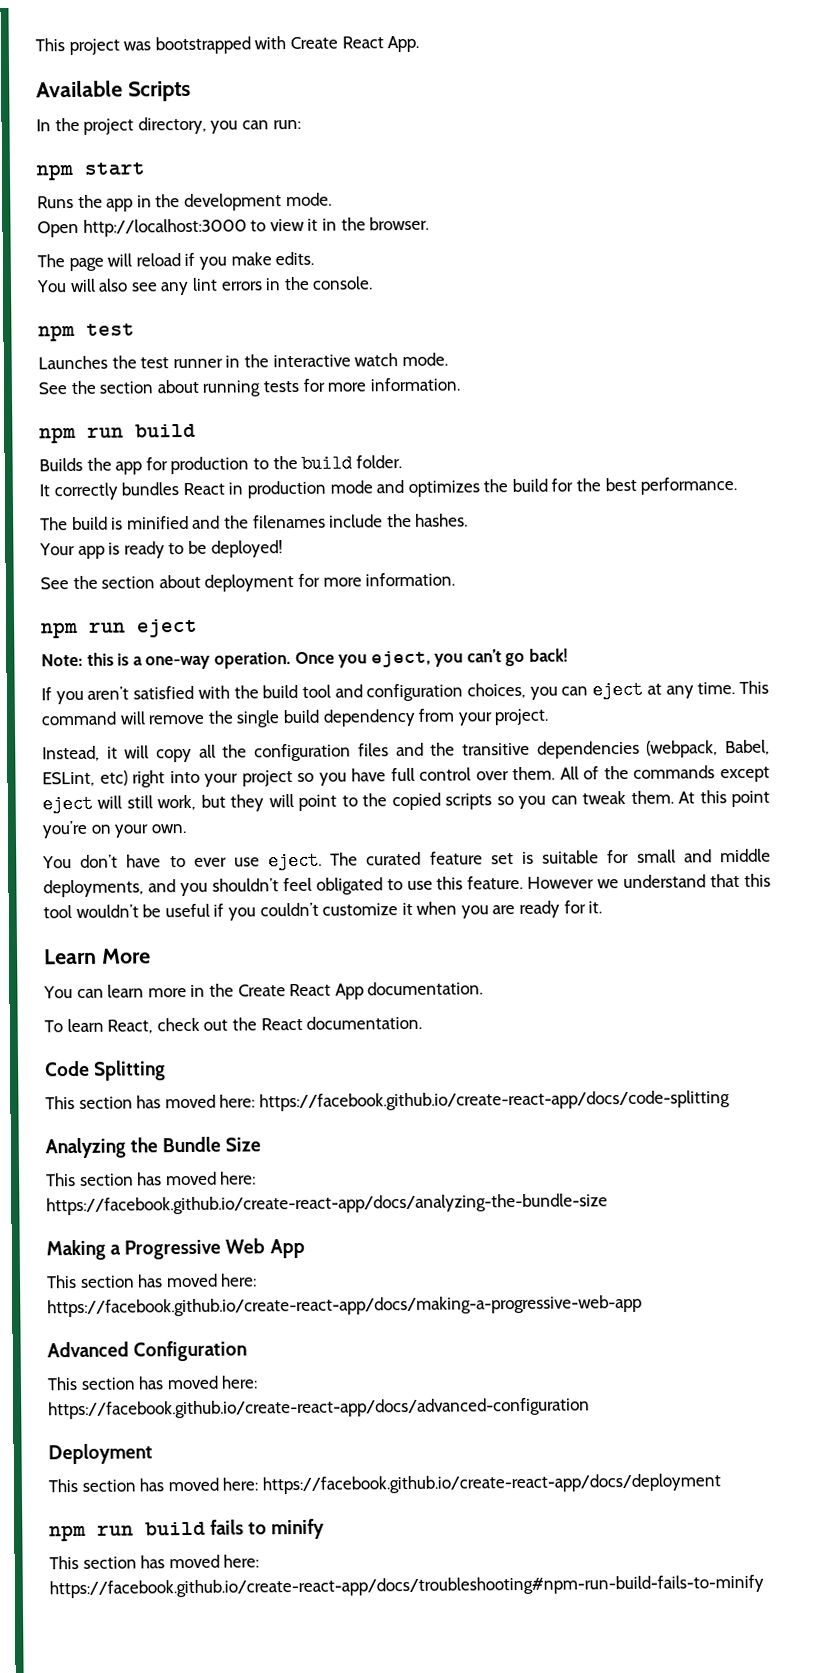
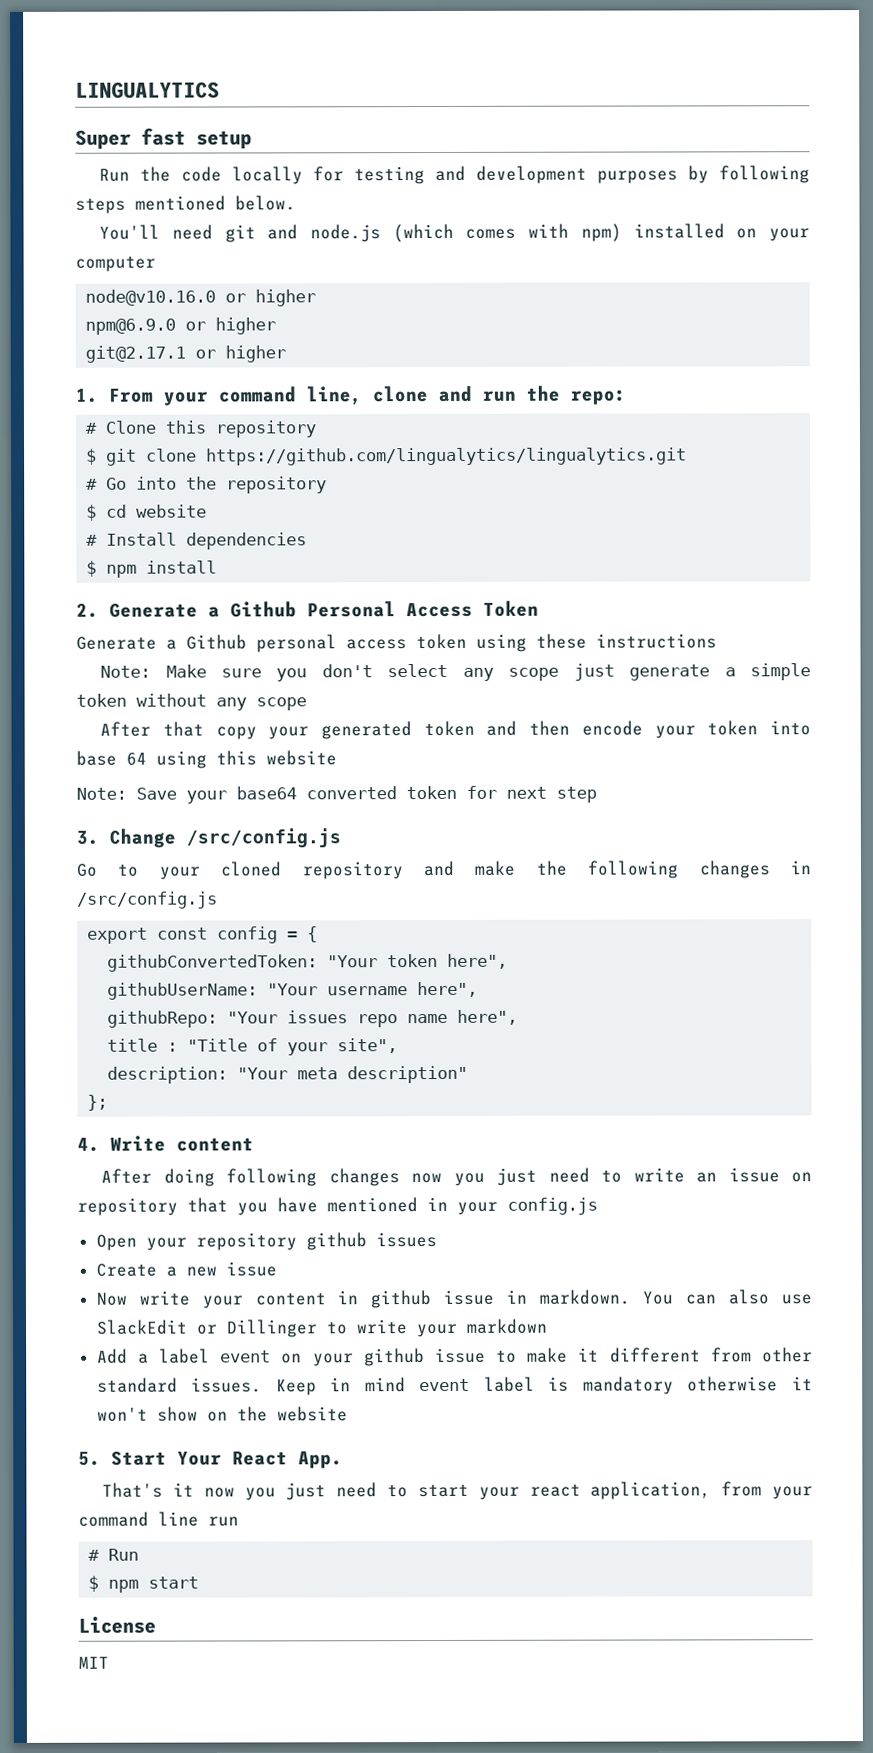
[35,35,420,56] [36,80,191,102] [36,116,301,135] [36,162,145,181] [37,192,332,212] [37,216,430,238] [37,251,315,272] [36,276,374,296] [38,323,135,342] [38,352,448,370] [38,377,460,397] [39,423,196,444] [39,454,402,475] [39,476,738,501] [40,513,469,531] [39,540,283,559] [40,572,456,592] [41,618,198,639] [41,648,569,670] [41,680,769,705] [41,708,549,728] [42,739,770,763] [42,765,770,788] [42,790,771,814] [42,820,186,839] [42,848,771,871] [43,873,771,898] [43,900,603,921] [44,948,151,965] [43,981,484,1000] [44,1015,423,1034] [45,1060,167,1081] [45,1090,730,1112] [45,1136,262,1159] [46,1171,257,1187] [46,1193,608,1216] [46,1238,305,1261] [46,1273,258,1289] [47,1294,642,1318] [47,1340,248,1362] [47,1375,259,1391] [48,1397,590,1420] [48,1443,153,1465] [48,1473,721,1495] [49,1518,326,1542] [49,1554,260,1570] [49,1574,764,1599] This project was bootstrapped with Create React App. // Available Scripts // In the project directory, you can run: // npm start // Runs the app in the development mode. // Open http://localhost:3000 to view it in the browser. // The page will reload if you make edits. // You will also see any lint errors in the console. // npm test // Launches the test runner in the interactive watch mode. // See the section about running tests for more information. // npm run build // Builds the app for production to the build folder. // It correctly bundles React in production mode and optimizes the build for the best performance. // The build is minified and the filenames include the hashes. // Your app is ready to be deployed! // See the section about deployment for more information. // npm run eject // Note: this is a one-way operation. Once you eject, you can’t go back! // If you aren’t satisfied with the build tool and configuration choices, you can eject at any time. This command will remove the single build dependency from your project. // Instead, it will copy all the configuration files and the transitive dependencies (webpack, Babel, ESLint, etc) right into your project so you have full control over them. All of the commands except eject will still work, but they will point to the copied scripts so you can tweak them. At this point you’re on your own. // You don’t have to ever use eject. The curated feature set is suitable for small and middle deployments, and you shouldn’t feel obligated to use this feature. However we understand that this tool wouldn’t be useful if you couldn’t customize it when you are ready for it. // Learn More // You can learn more in the Create React App documentation. // To learn React, check out the React documentation. // Code Splitting // This section has moved here: https://facebook.github.io/create-react-app/docs/code-splitting // Analyzing the Bundle Size // This section has moved here: https://facebook.github.io/create-react-app/docs/analyzing-the-bundle-size // Making a Progressive Web App // This section has moved here: https://facebook.github.io/create-react-app/docs/making-a-progressive-web-app // Advanced Configuration // This section has moved here: https://facebook.github.io/create-react-app/docs/advanced-configuration // Deployment // This section has moved here: https://facebook.github.io/create-react-app/docs/deployment // npm run build fails to minify // This section has moved here: https://facebook.github.io/create-react-app/docs/troubleshooting#npm-run-build-fails-to-minify -> [75,81,220,99] [75,127,252,149] [99,165,810,185] [75,195,296,214] [99,223,810,243] [75,255,156,272] [85,289,317,307] [85,317,277,335] [85,345,287,363] [75,385,626,406] [85,420,318,438] [86,447,688,466] [86,476,328,494] [86,504,208,521] [86,532,308,550] [86,560,218,578] [76,600,539,618] [76,633,717,653] [100,663,811,682] [76,693,307,711] [100,720,811,740] [76,750,337,769] [76,785,597,804] [76,828,341,848] [76,860,811,880] [77,891,218,909] [87,926,319,944] [107,953,509,972] [107,981,479,1000] [107,1009,519,1028] [107,1038,399,1056] [107,1065,469,1084] [87,1094,109,1111] [77,1135,254,1152] [101,1167,812,1187] [77,1196,598,1216] [95,1232,437,1251] [95,1261,277,1277] [95,1289,812,1309] [96,1318,548,1338] [96,1347,813,1367] [96,1376,813,1396] [96,1406,348,1422] [78,1450,343,1469] [102,1481,814,1501] [78,1511,239,1527] [88,1548,140,1561] [88,1575,200,1593] [78,1616,156,1634] [78,1656,109,1669] LINGUALYTICS // Super fast setup // Run the code locally for testing and development purposes by following steps mentioned below. // You'll need git and node.js (which comes with npm) installed on your computer // node@v10.16.0 or higher // npm@6.9.0 or higher // git@2.17.1 or higher // 1. From your command line, clone and run the repo: // # Clone this repository // $ git clone https://github.com/lingualytics/lingualytics.git // # Go into the repository // $ cd website // # Install dependencies // $ npm install // 2. Generate a Github Personal Access Token // Generate a Github personal access token using these instructions // Note: Make sure you don't select any scope just generate a simple token without any scope // After that copy your generated token and then encode your token into base 64 using this website // Note: Save your base64 converted token for next step // 3. Change /src/config.js // Go to your cloned repository and make the following changes in /src/config.js // export const config = { // githubConvertedToken: "Your token here", // githubUserName: "Your username here", // githubRepo: "Your issues repo name here", // title : "Title of your site", // description: "Your meta description" // }; // 4. Write content // After doing following changes now you just need to write an issue on repository that you have mentioned in your config.js // Open your repository github issues // Create a new issue // Now write your content in github issue in markdown. You can also use SlackEdit or Dillinger to write your markdown // Add a label event on your github issue to make it different from other standard issues. Keep in mind event label is mandatory otherwise it won't show on the website // 5. Start Your React App. // That's it now you just need to start your react application, from your command line run // # Run // $ npm start // License // MIT

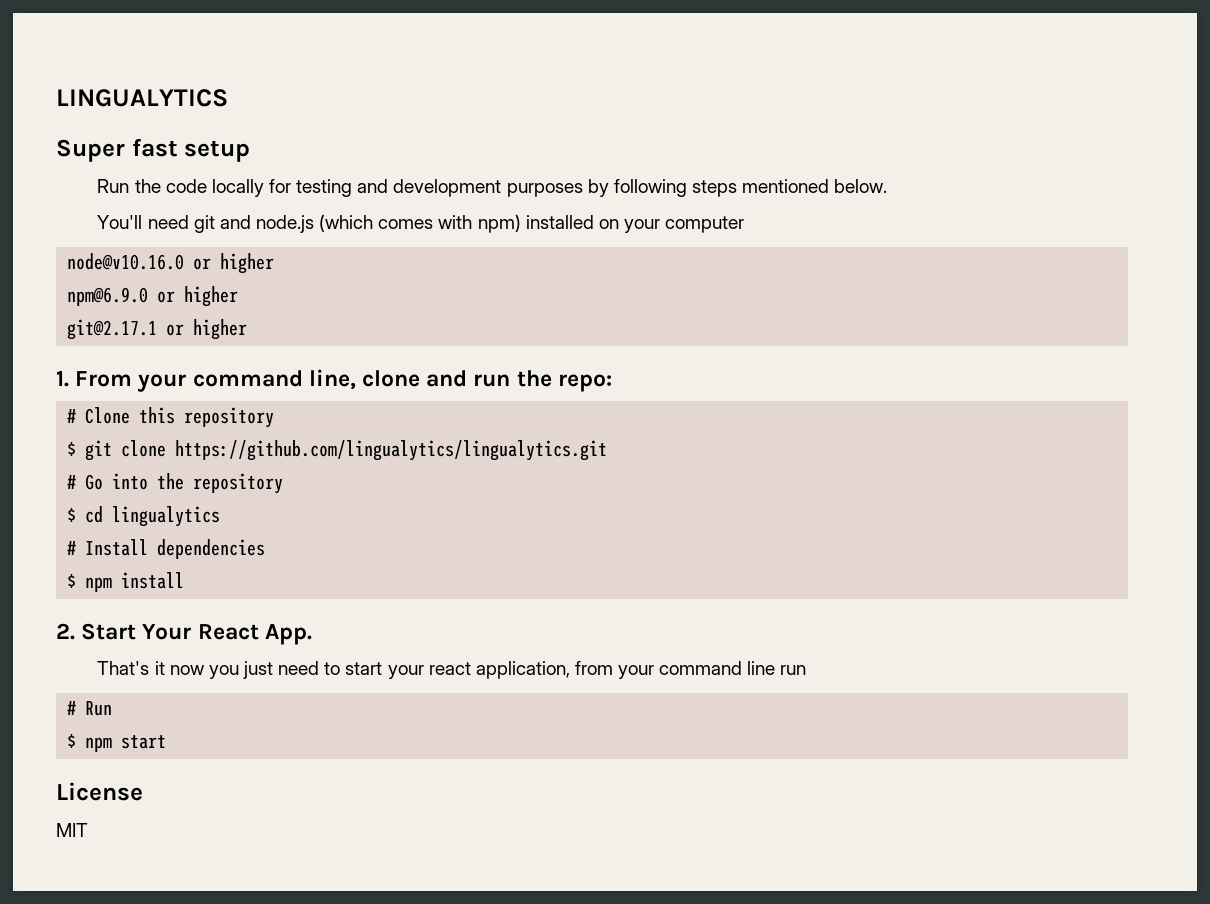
[136,504,208,518] website -> [112,506,221,527] lingualytics
[109,600,539,618] [76,633,717,653] [100,663,811,682] [76,693,307,711] [100,720,811,740] [76,750,337,769] [76,785,597,804] [76,828,341,848] [76,860,811,880] [77,891,218,909] [87,926,319,944] [107,953,509,972] [107,981,479,1000] [107,1009,519,1028] [107,1038,399,1056] [107,1065,469,1084] [87,1094,109,1111] [77,1135,254,1152] [101,1167,812,1187] [77,1196,598,1216] [95,1232,437,1251] [95,1261,277,1277] [95,1289,812,1309] [96,1318,548,1338] [96,1347,813,1367] [96,1376,813,1396] [96,1406,348,1422] [78,1451,101,1466] Generate a Github Personal Access Token // Generate a Github personal access token using these instructions // Note: Make sure you don't select any scope just generate a simple token without any scope // After that copy your generated token and then encode your token into base 64 using this website // Note: Save your base64 converted token for next step // 3. Change /src/config.js // Go to your cloned repository and make the following changes in /src/config.js // export const config = { // githubConvertedToken: "Your token here", // githubUserName: "Your username here", // githubRepo: "Your issues repo name here", // title : "Title of your site", // description: "Your meta description" // }; // 4. Write content // After doing following changes now you just need to write an issue on repository that you have mentioned in your config.js // Open your repository github issues // Create a new issue // Now write your content in github issue in markdown. You can also use SlackEdit or Dillinger to write your markdown // Add a label event on your github issue to make it different from other standard issues. Keep in mind event label is mandatory otherwise it won't show on the website // 5. -> (75, 631) none

